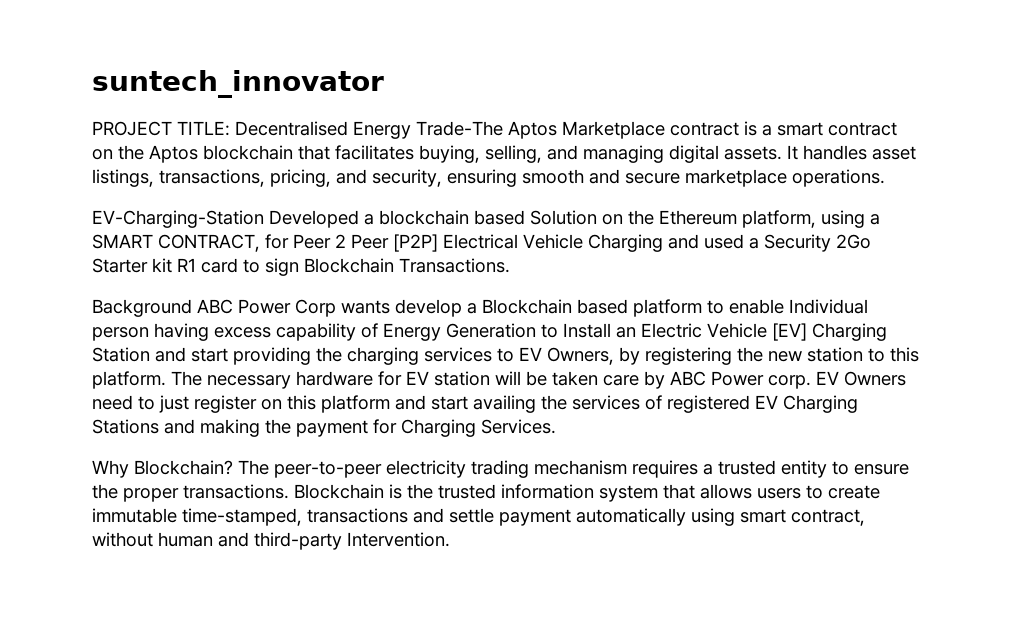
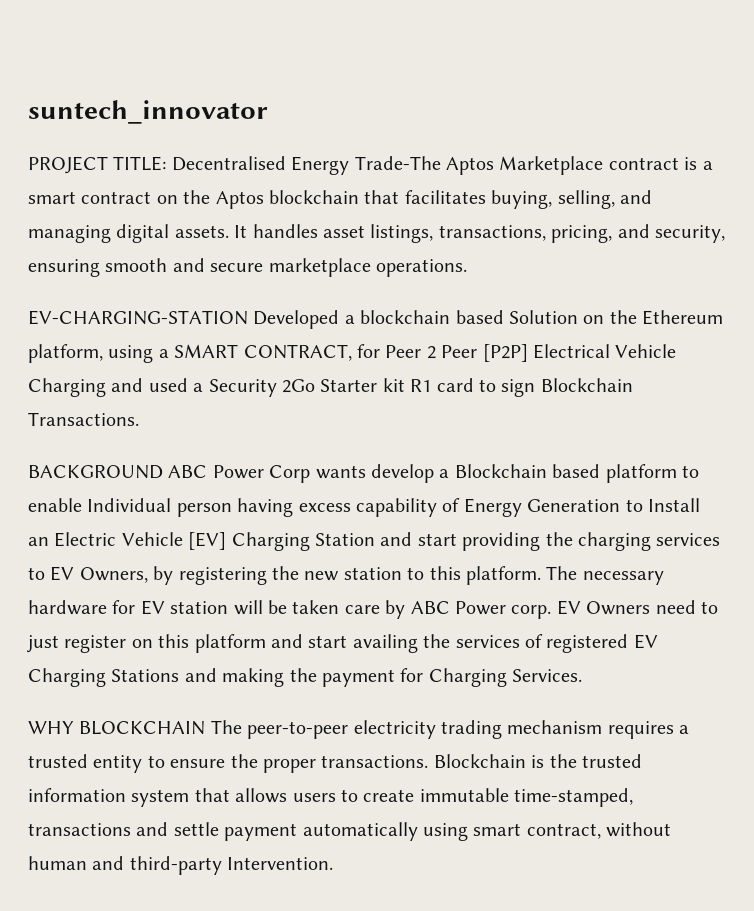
[92,210,264,228] EV-Charging-Station -> [28,310,248,325] EV-CHARGING-STATION
[92,299,192,317] Background -> [28,465,163,479] BACKGROUND
[92,460,233,478] Why Blockchain? -> [28,721,206,735] WHY BLOCKCHAIN

